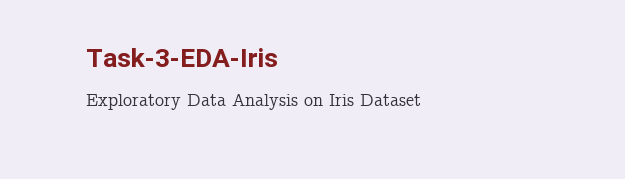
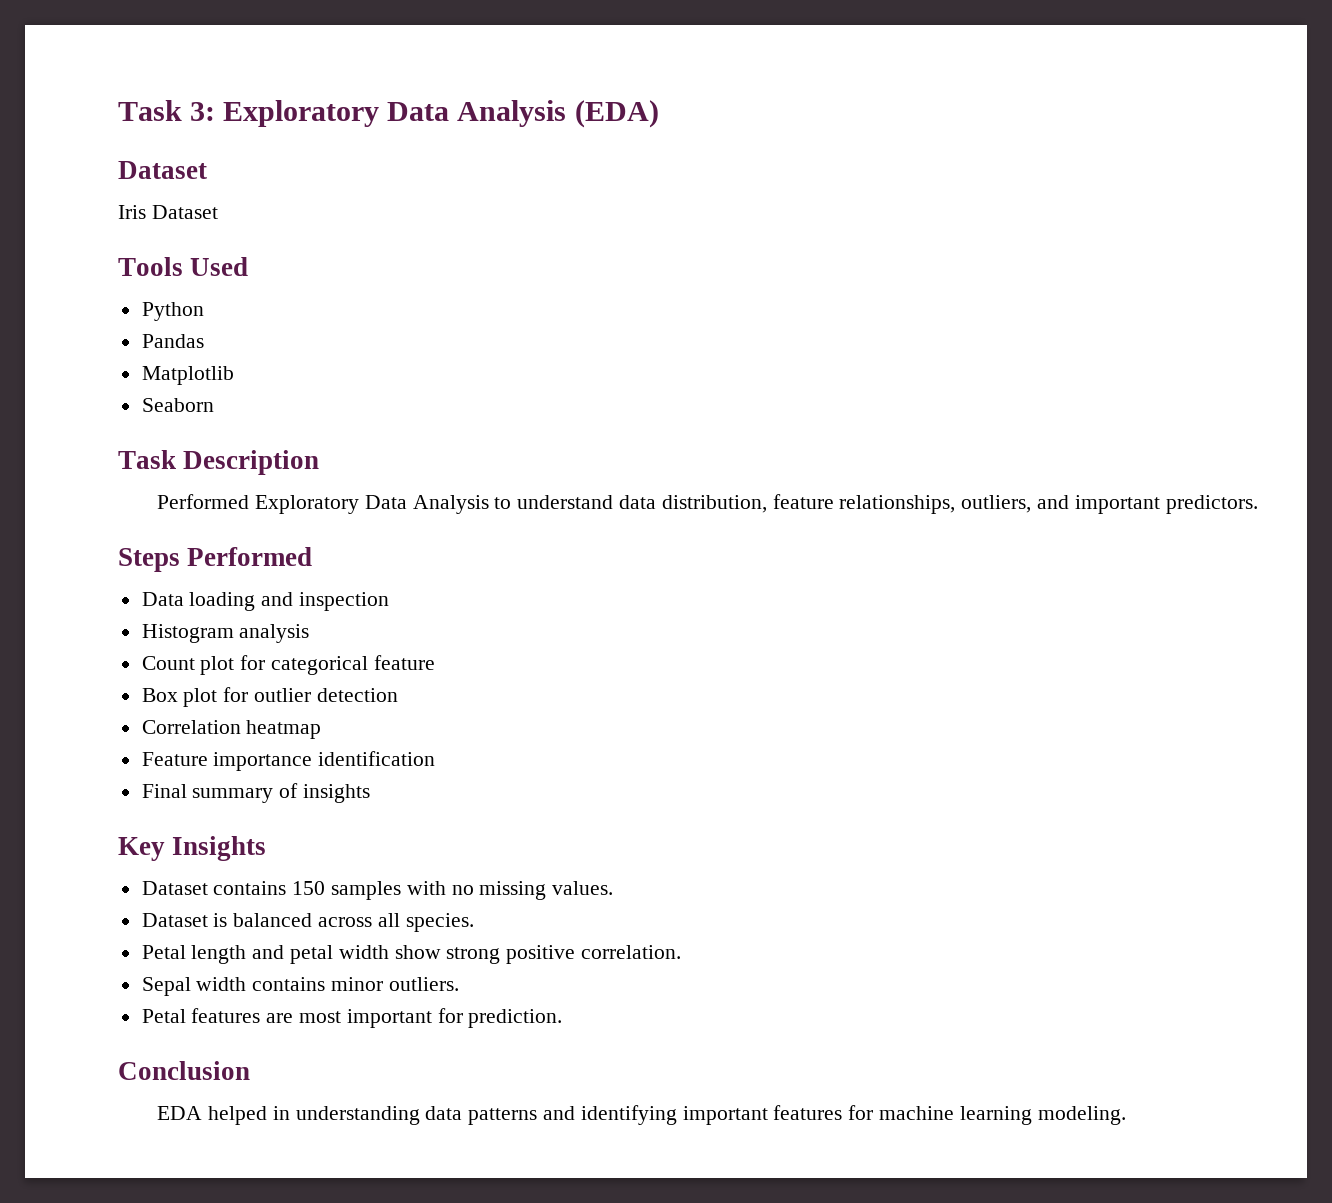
[86,48,278,67] [86,93,323,110] Task-3-EDA-Iris // Exploratory Data Analysis on -> [118,100,659,128] [118,161,207,179] Task 3: Exploratory Data Analysis (EDA) // Dataset //
(421, 100) none -> [118,257,249,276] [141,302,204,321] [141,334,204,348] [141,366,234,385] [141,398,214,412] [118,450,320,475] [157,494,1258,514] [118,547,313,572] [141,592,390,611] [141,624,310,643] [141,655,435,675] [141,687,398,707] [141,720,322,739] [141,751,436,771] [141,783,371,803] [118,836,267,861] [141,881,614,900] [141,913,474,932] [141,945,682,964] [141,977,459,996] [141,1008,563,1028] [118,1061,250,1080] [157,1105,1126,1125] // Tools Used // Python // Pandas // Matplotlib // Seaborn // Task Description // Performed Exploratory Data Analysis to understand data distribution, feature relationships, outliers, and important predictors. // Steps Performed // Data loading and inspection // Histogram analysis // Count plot for categorical feature // Box plot for outlier detection // Correlation heatmap // Feature importance identification // Final summary of insights // Key Insights // Dataset contains 150 samples with no missing values. // Dataset is balanced across all species. // Petal length and petal width show strong positive correlation. // Sepal width contains minor outliers. // Petal features are most important for prediction. // Conclusion // EDA helped in understanding data patterns and identifying important features for machine learning modeling.

